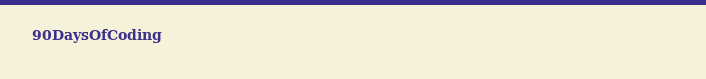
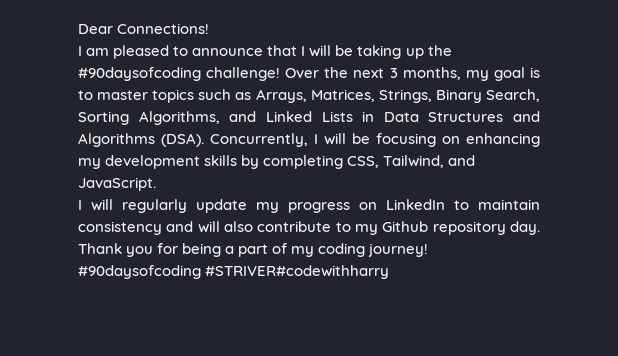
[32,29,162,43] 90DaysOfCoding -> [78,23,210,34] [78,45,452,59] [78,67,540,81] [78,89,540,103] [78,111,540,125] [78,133,540,147] [78,155,476,169] [78,177,156,191] [78,199,540,213] [78,221,540,235] [78,243,429,257] [78,265,390,279] Dear Connections! // I am pleased to announce that I will be taking up the #90daysofcoding challenge! Over the next 3 months, my goal is to master topics such as Arrays, Matrices, Strings, Binary Search, Sorting Algorithms, and Linked Lists in Data Structures and Algorithms (DSA). Concurrently, I will be focusing on enhancing my development skills by completing CSS, Tailwind, and JavaScript. // I will regularly update my progress on LinkedIn to maintain consistency and will also contribute to my Github repository day. Thank you for being a part of my coding journey! #90daysofcoding #STRIVER#codewithharry

